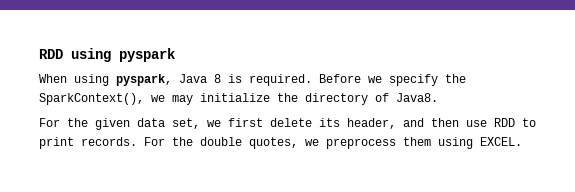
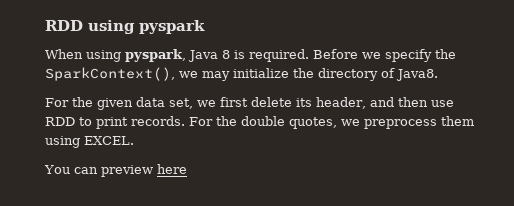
(522, 141) none -> [44,164,187,177] // You can preview here

